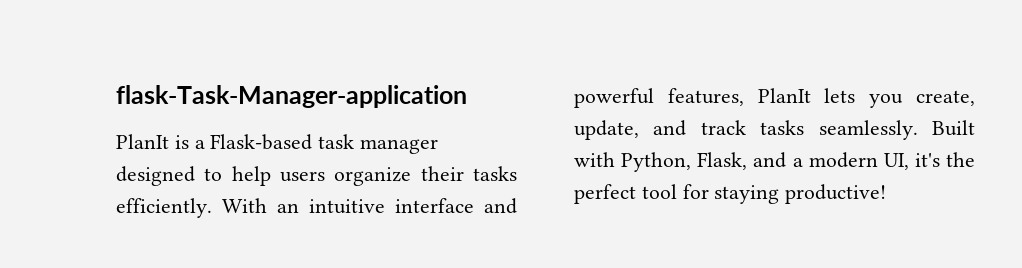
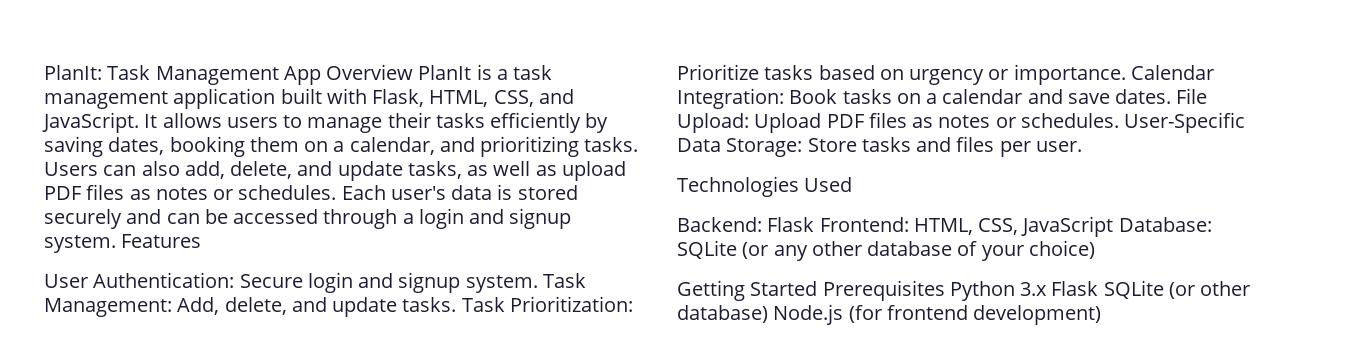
[116,85,467,108] [116,134,439,154] [116,166,517,186] [116,198,517,218] [574,88,975,108] [574,120,975,140] [574,152,975,172] [574,184,887,204] flask-Task-Manager-application // PlanIt is a Flask-based task manager designed to help users organize their tasks efficiently. With an intuitive interface and powerful features, PlanIt lets you create, update, and track tasks seamlessly. Built with Python, Flask, and a modern UI, it's the perfect tool for staying productive! -> [44,64,553,85] [44,88,574,109] [42,112,609,133] [44,136,639,157] [44,161,626,181] [44,184,578,200] [44,208,572,229] [44,234,202,253] [44,272,586,293] [44,296,633,317] [677,64,1214,85] [677,88,1208,109] [677,112,1246,133] [677,136,1082,157] [677,176,853,197] [677,216,1212,237] [677,240,1095,261] [677,280,1251,301] [677,304,1102,325] PlanIt: Task Management App Overview PlanIt is a task management application built with Flask, HTML, CSS, and JavaScript. It allows users to manage their tasks efficiently by saving dates, booking them on a calendar, and prioritizing tasks. Users can also add, delete, and update tasks, as well as upload PDF files as notes or schedules. Each user's data is stored securely and can be accessed through a login and signup system. Features // User Authentication: Secure login and signup system. Task Management: Add, delete, and update tasks. Task Prioritization: Prioritize tasks based on urgency or importance. Calendar Integration: Book tasks on a calendar and save dates. File Upload: Upload PDF files as notes or schedules. User-Specific Data Storage: Store tasks and files per user. // Technologies Used // Backend: Flask Frontend: HTML, CSS, JavaScript Database: SQLite (or any other database of your choice) // Getting Started Prerequisites Python 3.x Flask SQLite (or other database) Node.js (for frontend development)

